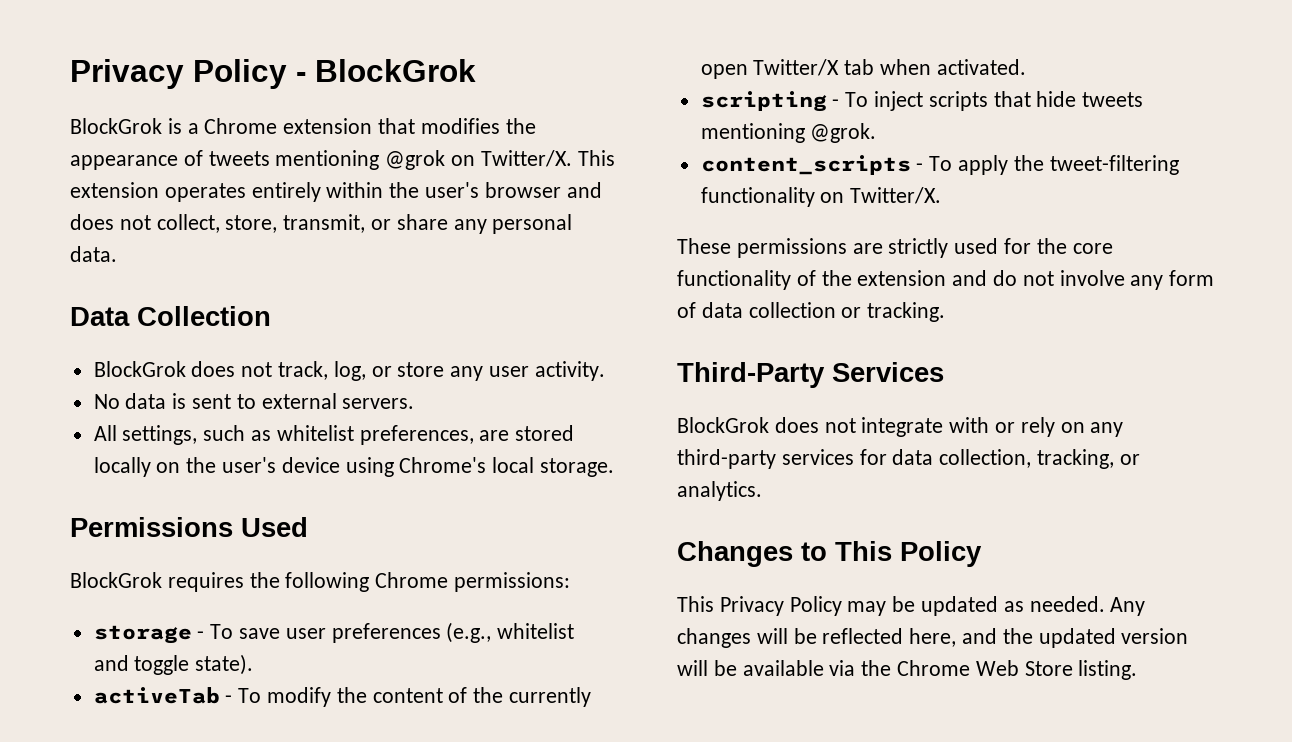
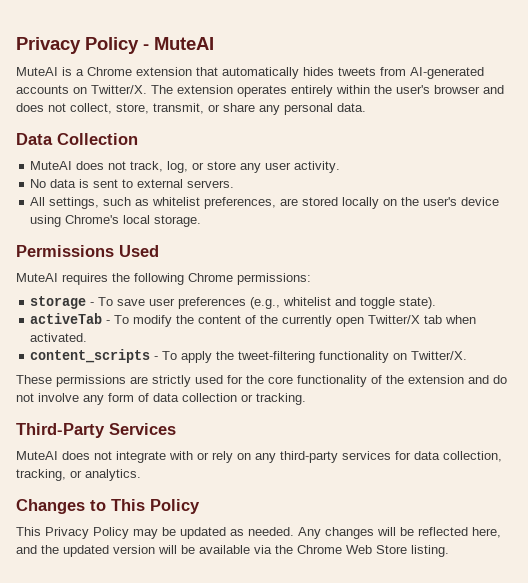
[315,59,476,82] [70,118,162,134] BlockGrok // BlockGrok -> [154,37,214,50] [16,67,58,76] MuteAI // MuteAI
[420,118,536,134] [70,150,615,170] modifies the appearance of tweets mentioning @grok on Twitter/X. This -> [222,67,484,79] [16,85,173,94] automatically hides tweets from AI-generated accounts on Twitter/X. The
[93,361,186,377] BlockGrok -> [30,161,73,170] MuteAI
[70,572,162,588] BlockGrok -> [16,273,58,282] MuteAI
[700,91,1144,112] [700,123,877,143] // scripting - To inject scripts that hide tweets mentioning @grok. -> (88, 337) none
[677,417,769,433] BlockGrok -> [16,451,58,460] MuteAI

